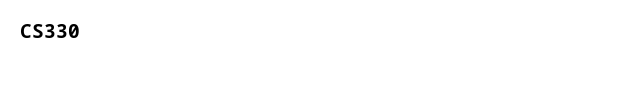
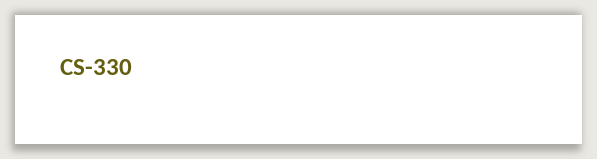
[20,24,80,38] CS330 -> [60,59,132,75] CS-330

